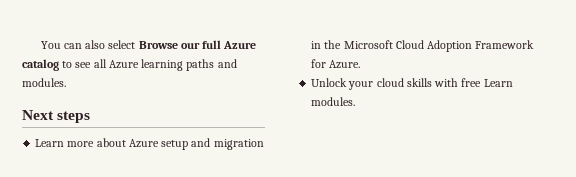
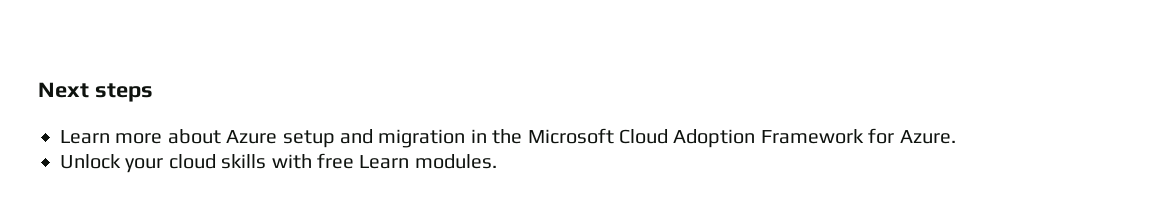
[40,40,257,49] [22,59,237,71] [22,78,66,87] You can also select Browse our full Azure catalog to see all Azure learning paths and modules. // -> (38, 90) none

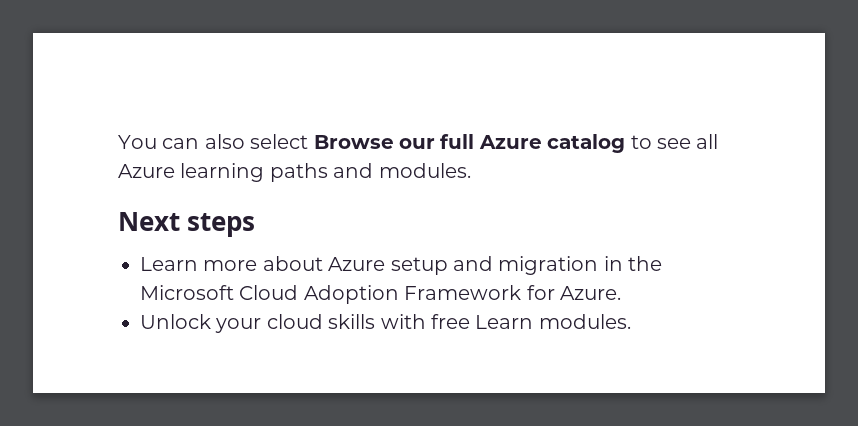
(38, 90) none -> [118,134,719,153] [118,163,471,182] You can also select Browse our full Azure catalog to see all Azure learning paths and modules. //

